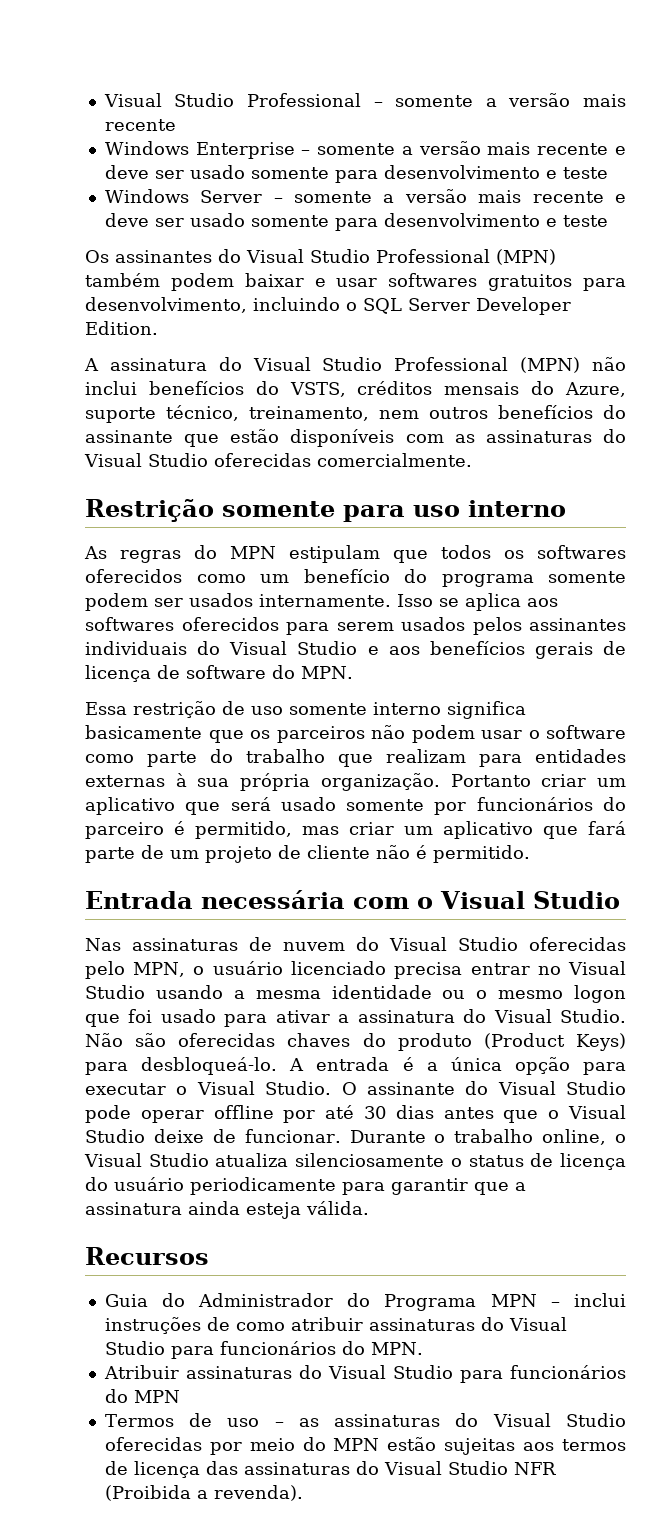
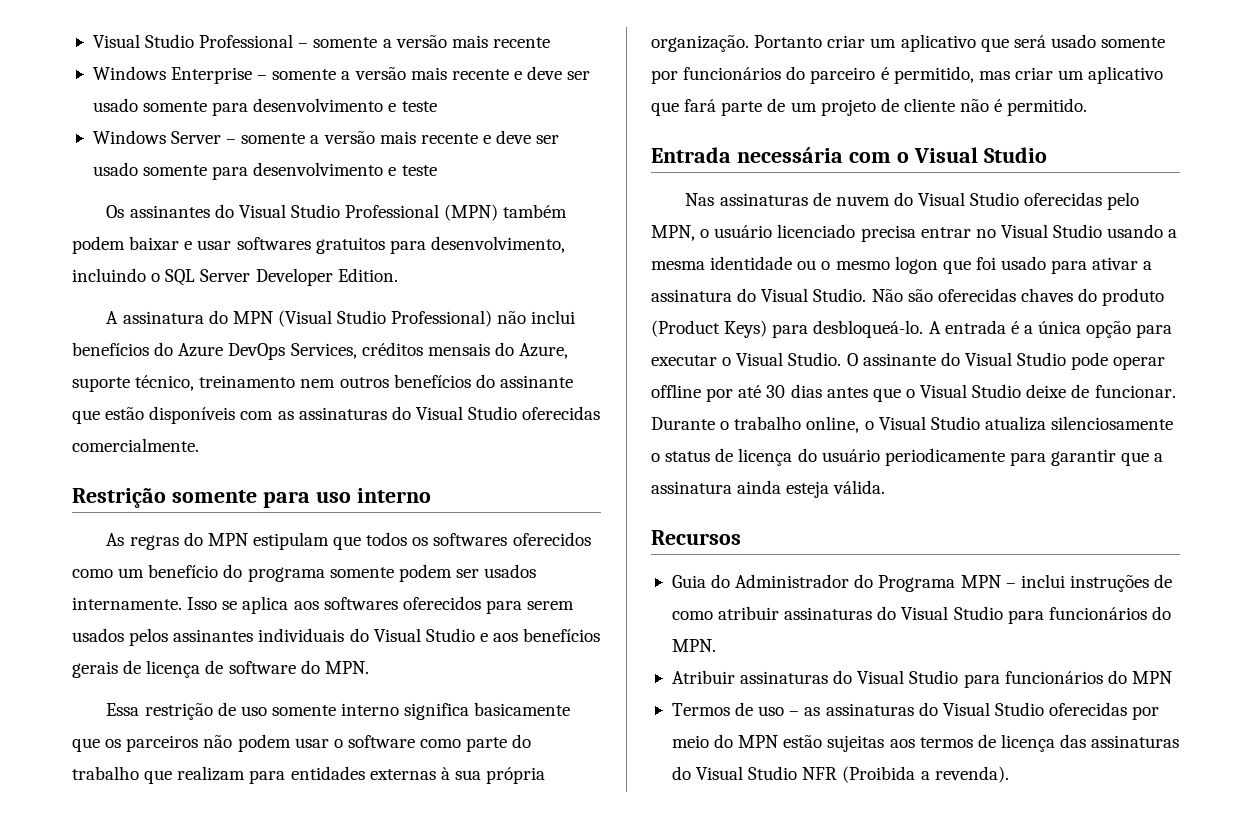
[252,357,581,373] Visual Studio Professional (MPN) -> [232,310,493,327] MPN (Visual Studio Professional)
[289,382,346,397] VSTS, -> [178,343,357,360] Azure DevOps Services,
[249,406,369,421] treinamento, -> [199,375,296,388] treinamento

